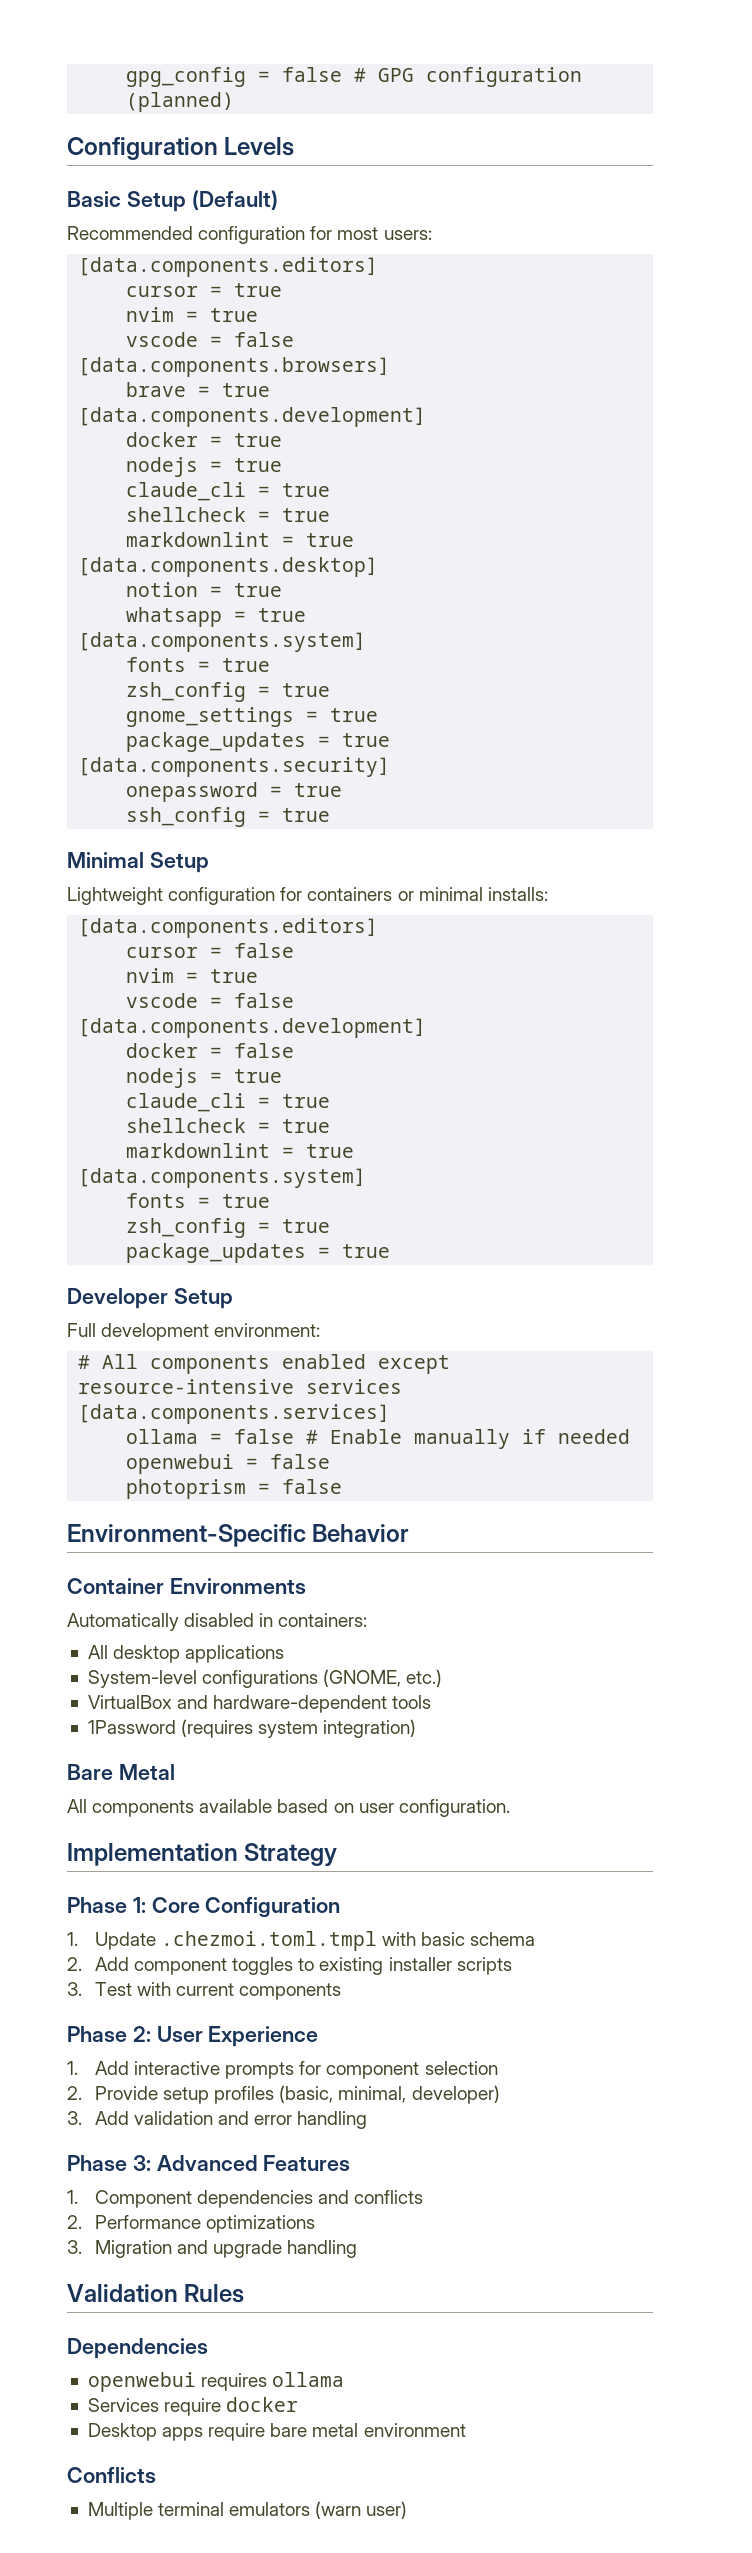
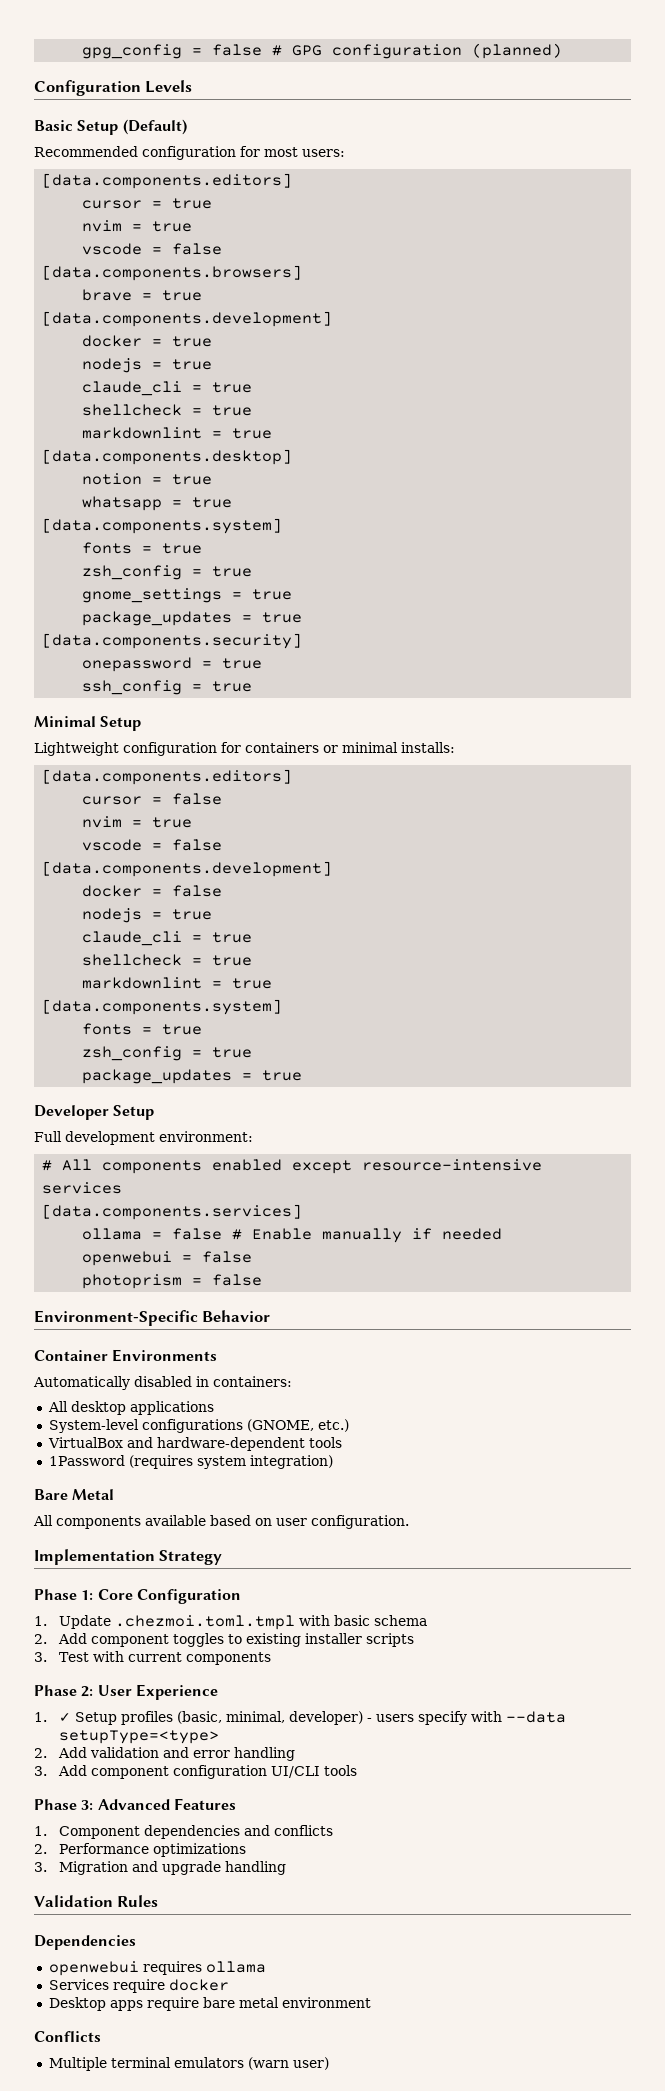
[94,2061,498,2079] [67,2085,500,2104] [67,2111,82,2125] Add interactive prompts for component selection // 2. Provide setup profiles (basic, minimal, developer) // 3. -> [59,1711,567,1725] [59,1730,220,1744] [34,1748,47,1758] ✓ Setup profiles (basic, minimal, developer) - users specify with --data setupType=<type> // 2.
(368, 2120) none -> [34,1765,358,1779] // 3. Add component configuration UI/CLI tools

